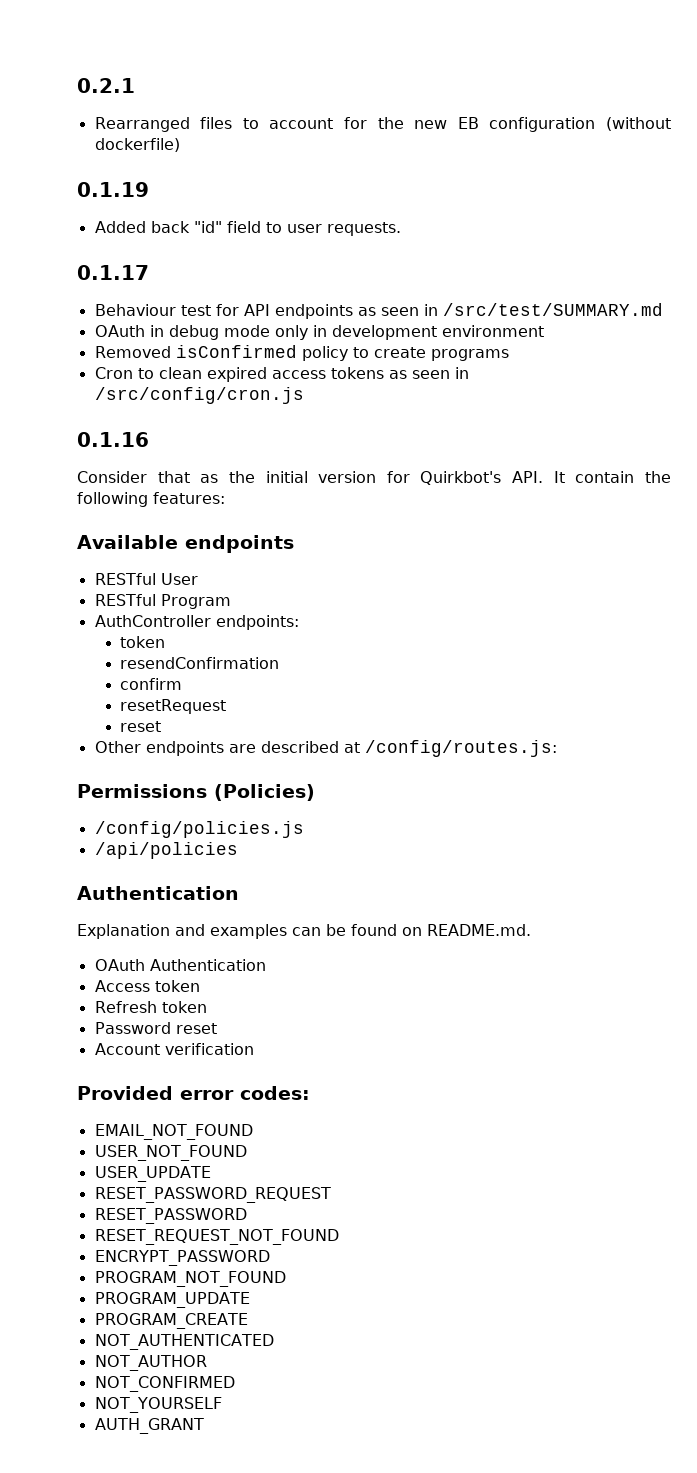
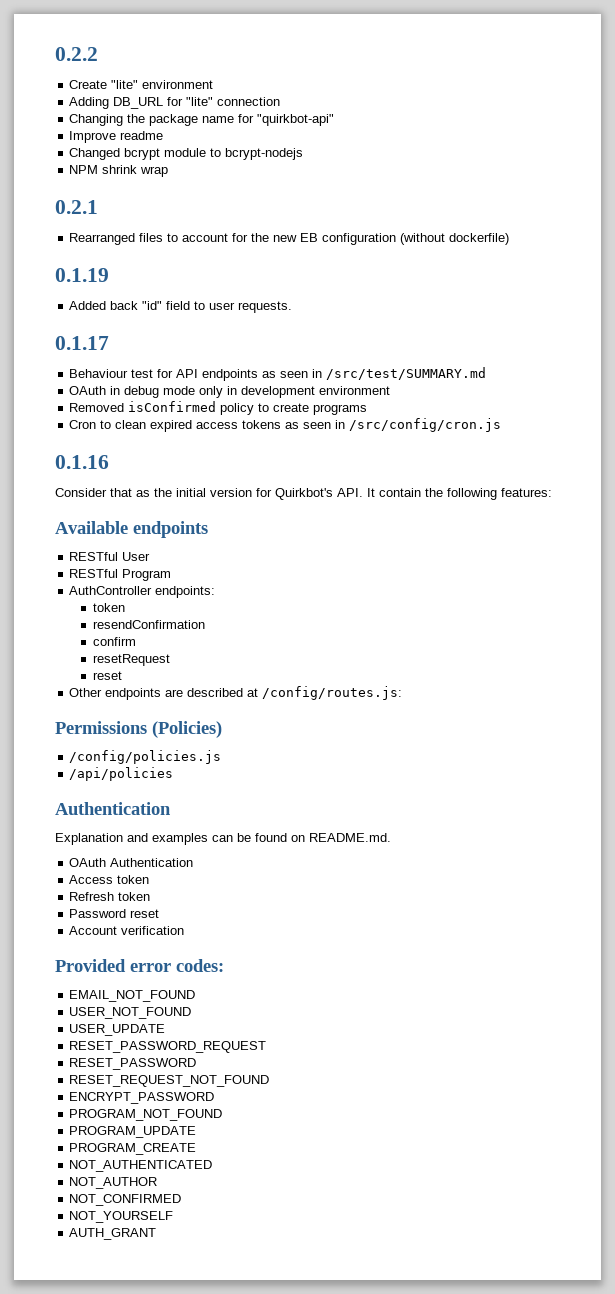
(77, 85) none -> [55,47,98,61] [69,80,214,89] [69,97,281,109] [69,114,335,126] [69,131,164,143] [69,148,304,160] [69,165,169,177] 0.2.2 // Create "lite" environment // Adding DB_URL for "lite" connection // Changing the package name for "quirkbot-api" // Improve readme // Changed bcrypt module to bcrypt-nodejs // NPM shrink wrap //

